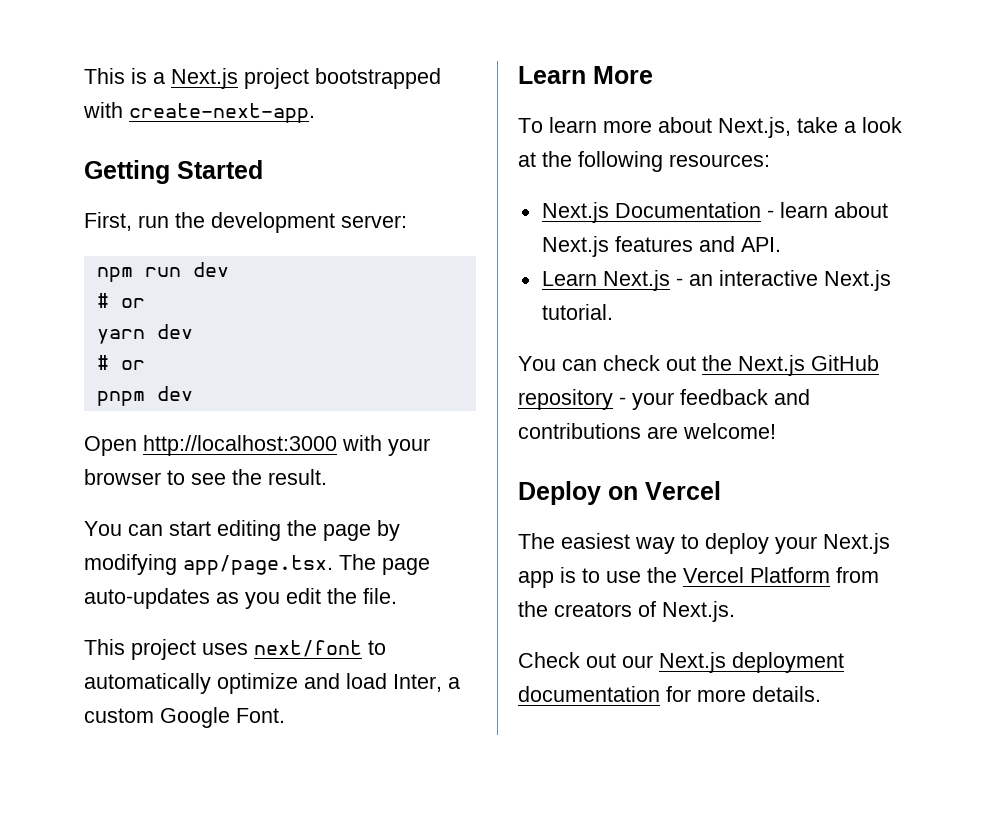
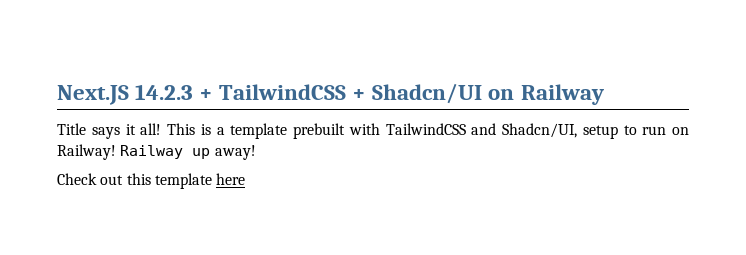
[84,68,441,89] [83,102,315,123] [84,160,263,184] [84,212,407,233] [96,262,229,282] [96,293,145,308] [96,324,193,344] [96,355,145,370] [96,386,193,406] [84,435,430,456] [84,469,327,485] [84,520,400,541] [84,554,430,575] [84,588,397,609] [84,639,386,660] [84,673,460,694] [84,707,285,728] [518,66,653,84] [518,117,902,138] [518,151,770,172] [541,202,888,223] [541,236,781,257] [541,270,891,291] [541,304,613,320] [518,355,879,376] [518,389,810,410] [518,423,776,439] [518,481,721,505] [518,533,890,554] [518,567,879,588] [518,601,735,622] [518,652,844,673] [518,686,821,702] This is a Next.js project bootstrapped with create-next-app. // Getting Started // First, run the development server: // npm run dev // # or // yarn dev // # or // pnpm dev // Open http://localhost:3000 with your browser to see the result. // You can start editing the page by modifying app/page.tsx. The page auto-updates as you edit the file. // This project uses next/font to automatically optimize and load Inter, a custom Google Font. // Learn More // To learn more about Next.js, take a look at the following resources: // Next.js Documentation - learn about Next.js features and API. // Learn Next.js - an interactive Next.js tutorial. // You can check out the Next.js GitHub repository - your feedback and contributions are welcome! // Deploy on Vercel // The easiest way to deploy your Next.js app is to use the Vercel Platform from the creators of Next.js. // Check out our Next.js deployment documentation for more details. -> [57,83,604,105] [57,123,689,139] [57,144,256,160] [57,173,246,189] Next.JS 14.2.3 + TailwindCSS + Shadcn/UI on Railway // Title says it all! This is a template prebuilt with TailwindCSS and Shadcn/UI, setup to run on Railway! Railway up away! // Check out this template here

